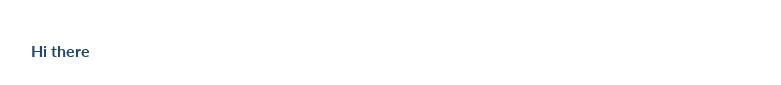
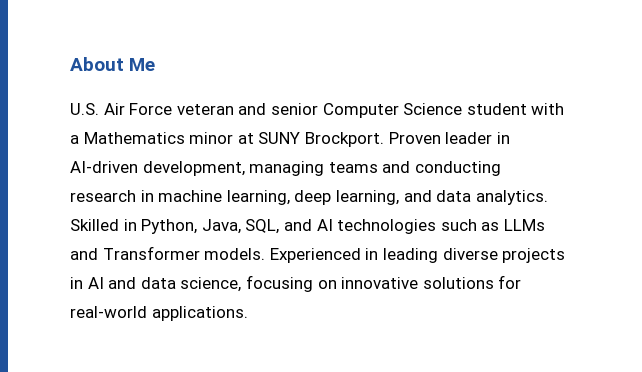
[31,46,91,57] Hi there -> [70,57,156,71] [70,103,565,118] [70,132,510,147] [70,161,501,176] [70,190,548,205] [70,219,545,234] [70,246,566,263] [70,275,522,292] [70,306,248,321] About Me // U.S. Air Force veteran and senior Computer Science student with a Mathematics minor at SUNY Brockport. Proven leader in AI-driven development, managing teams and conducting research in machine learning, deep learning, and data analytics. Skilled in Python, Java, SQL, and AI technologies such as LLMs and Transformer models. Experienced in leading diverse projects in AI and data science, focusing on innovative solutions for real-world applications.

